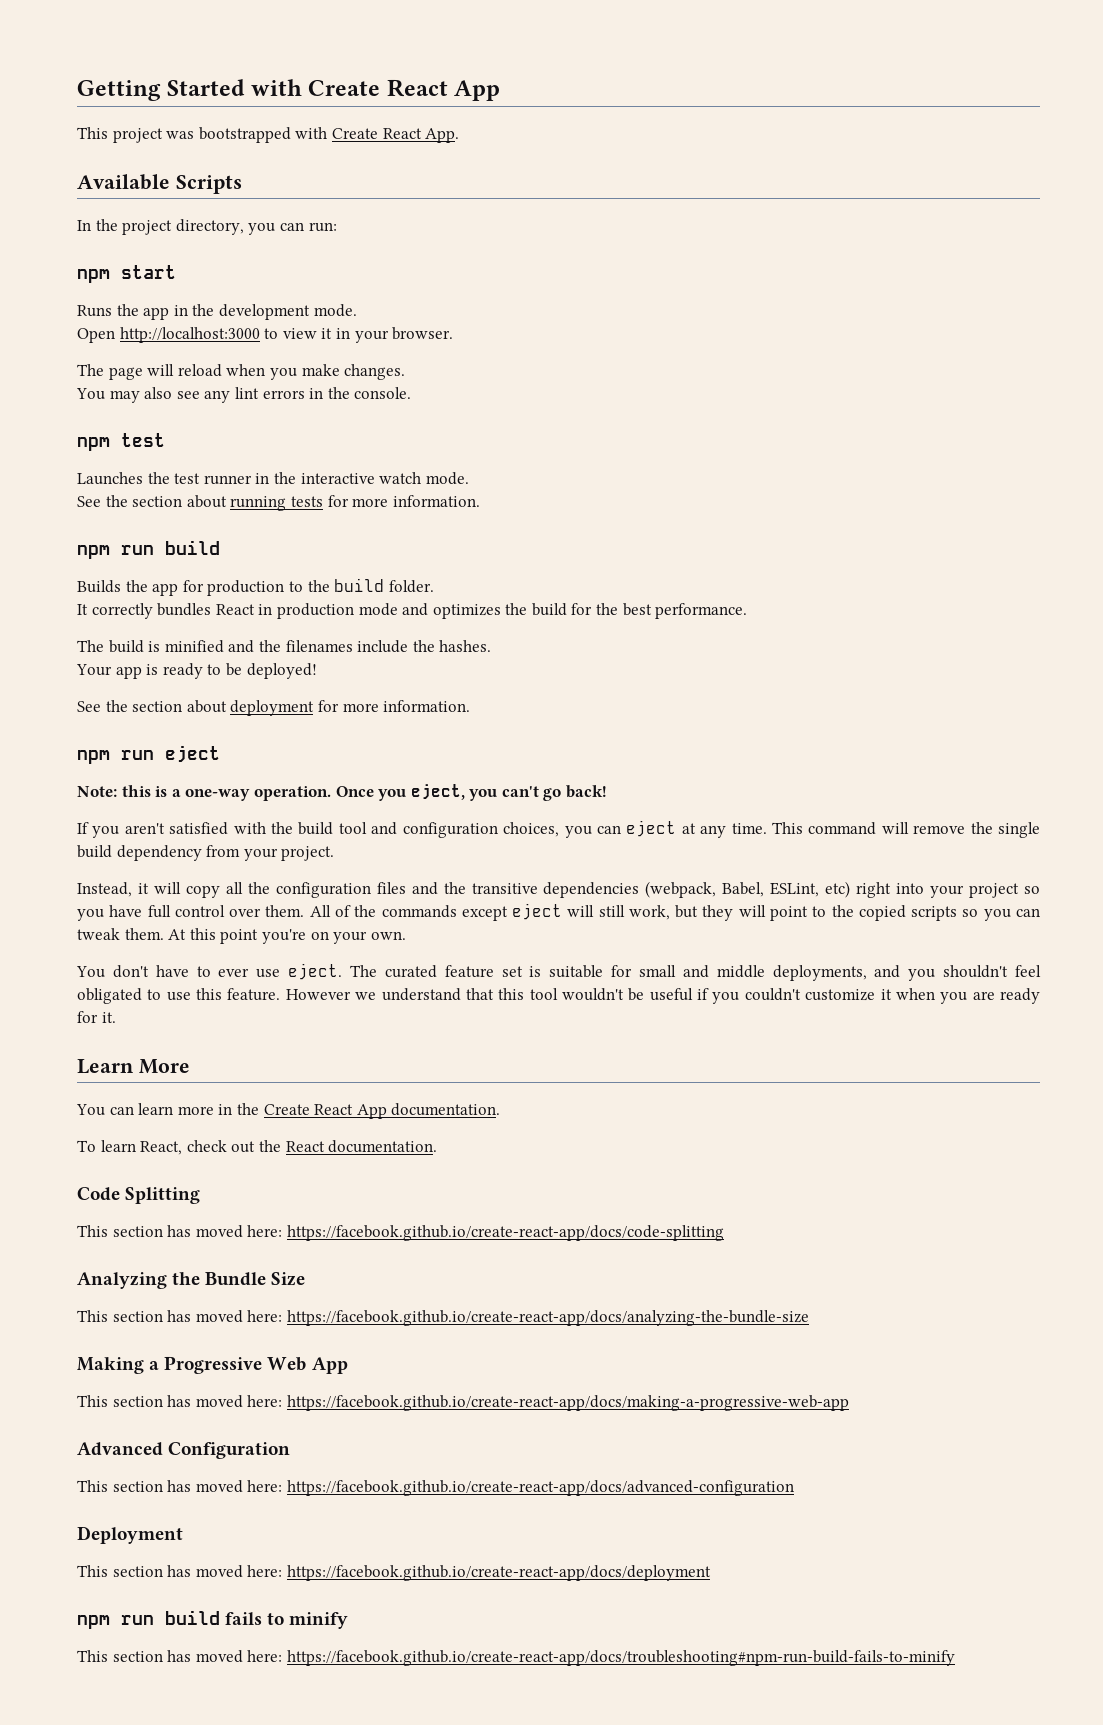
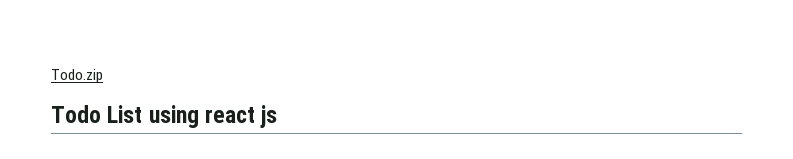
[77,79,501,101] [77,127,460,143] [77,174,242,194] [77,219,337,235] [77,265,176,283] [77,304,357,320] [77,327,454,343] [77,364,406,380] [76,387,412,403] [77,433,165,451] [77,472,469,485] [77,495,480,511] [77,540,220,559] [77,578,434,596] [77,603,748,619] [77,640,492,653] [76,663,317,679] [77,700,471,716] [77,745,220,764] [77,784,608,801] [77,820,1040,838] [77,845,335,861] [77,881,1041,898] [77,903,1040,921] [77,928,406,944] [76,963,1042,981] [77,988,1040,1004] [77,1011,116,1023] [77,1059,190,1074] [76,1103,501,1119] [77,1140,438,1155] [77,1187,201,1204] [77,1225,724,1241] [77,1272,306,1289] [77,1310,809,1326] [77,1356,348,1374] [77,1395,849,1411] [77,1442,291,1459] [77,1480,794,1496] [77,1526,183,1544] [77,1565,711,1581] [77,1610,349,1629] [77,1650,955,1666] Getting Started with Create React App // This project was bootstrapped with Create React App. // Available Scripts // In the project directory, you can run: // npm start // Runs the app in the development mode. // Open http://localhost:3000 to view it in your browser. // The page will reload when you make changes. // You may also see any lint errors in the console. // npm test // Launches the test runner in the interactive watch mode. // See the section about running tests for more information. // npm run build // Builds the app for production to the build folder. // It correctly bundles React in production mode and optimizes the build for the best performance. // The build is minified and the filenames include the hashes. // Your app is ready to be deployed! // See the section about deployment for more information. // npm run eject // Note: this is a one-way operation. Once you eject, you can't go back! // If you aren't satisfied with the build tool and configuration choices, you can eject at any time. This command will remove the single build dependency from your project. // Instead, it will copy all the configuration files and the transitive dependencies (webpack, Babel, ESLint, etc) right into your project so you have full control over them. All of the commands except eject will still work, but they will point to the copied scripts so you can tweak them. At this point you're on your own. // You don't have to ever use eject. The curated feature set is suitable for small and middle deployments, and you shouldn't feel obligated to use this feature. However we understand that this tool wouldn't be useful if you couldn't customize it when you are ready for it. // Learn More // You can learn more in the Create React App documentation. // To learn React, check out the React documentation. // Code Splitting // This section has moved here: https://facebook.github.io/create-react-app/docs/code-splitting // Analyzing the Bundle Size // This section has moved here: https://facebook.github.io/create-react-app/docs/analyzing-the-bundle-size // Making a Progressive Web App // This section has moved here: https://facebook.github.io/create-react-app/docs/making-a-progressive-web-app // Advanced Configuration // This section has moved here: https://facebook.github.io/create-react-app/docs/advanced-configuration // Deployment // This section has moved here: https://facebook.github.io/create-react-app/docs/deployment // npm run build fails to minify // This section has moved here: https://facebook.github.io/create-react-app/docs/troubleshooting#npm-run-build-fails-to-minify -> [51,69,103,83] [51,105,278,128] Todo.zip // Todo List using react js

